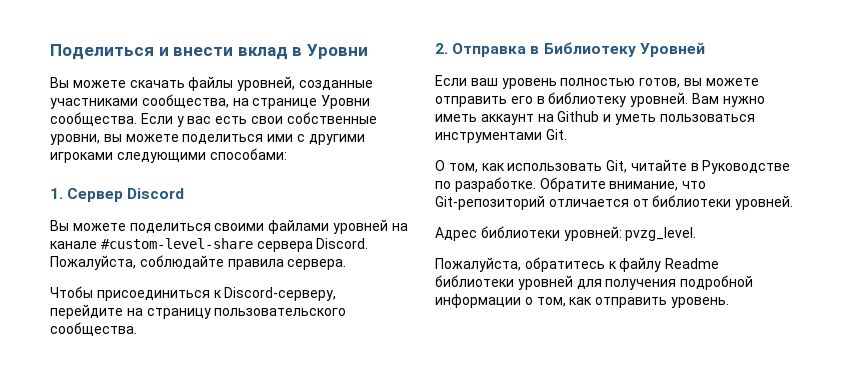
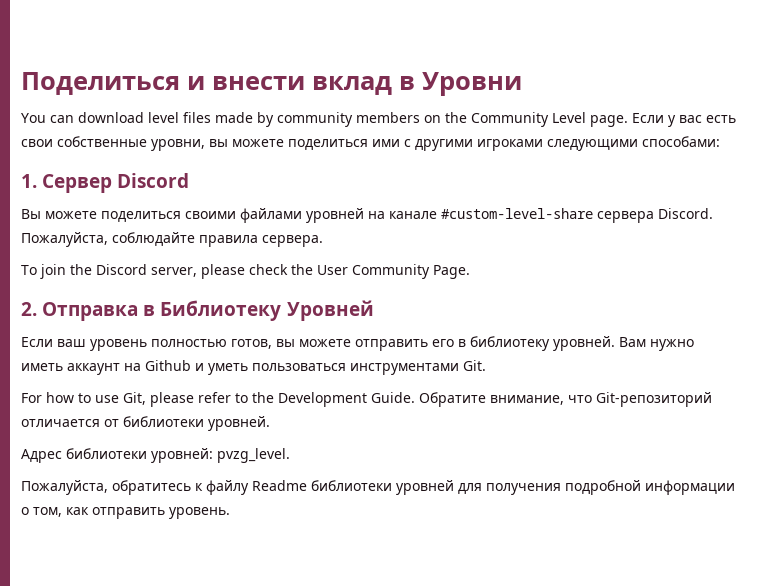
[50,76,373,91] [50,94,371,109] [50,112,137,126] Вы можете скачать файлы уровней, созданные участниками сообщества, на странице Уровни сообщества. -> [21,112,628,127] You can download level files made by community members on the Community Level page.
[50,286,337,301] [50,304,347,319] [50,322,137,336] Чтобы присоединиться к Discord-серверу, перейдите на страницу пользовательского сообщества. -> [21,264,470,279] To join the Discord server, please check the User Community Page.
[435,159,791,174] [435,177,536,192] О том, как использовать Git, читайте в Руководстве по разработке. -> [21,392,415,407] For how to use Git, please refer to the Development Guide.

